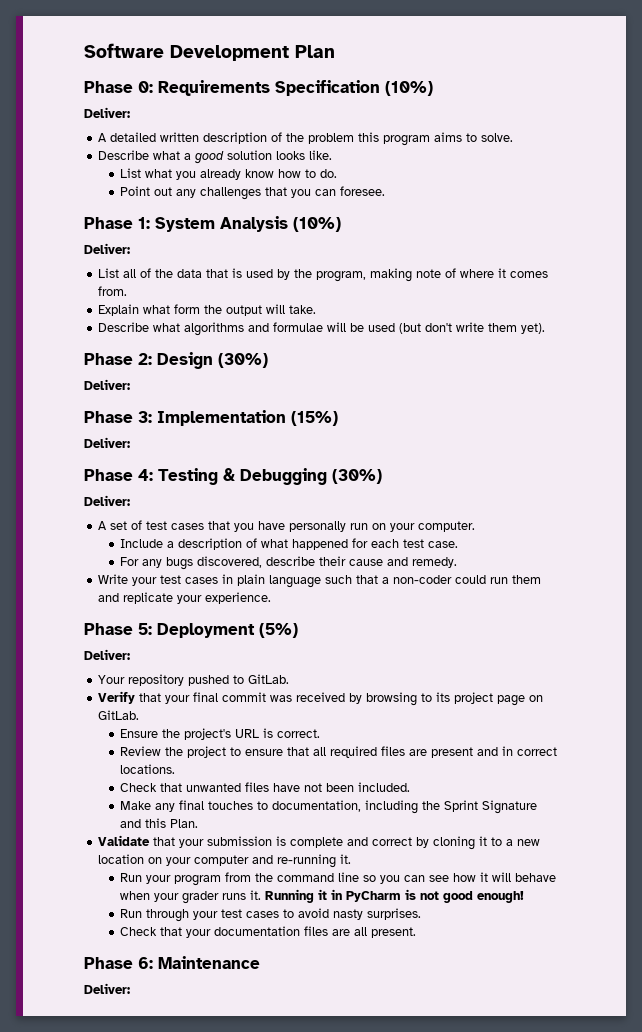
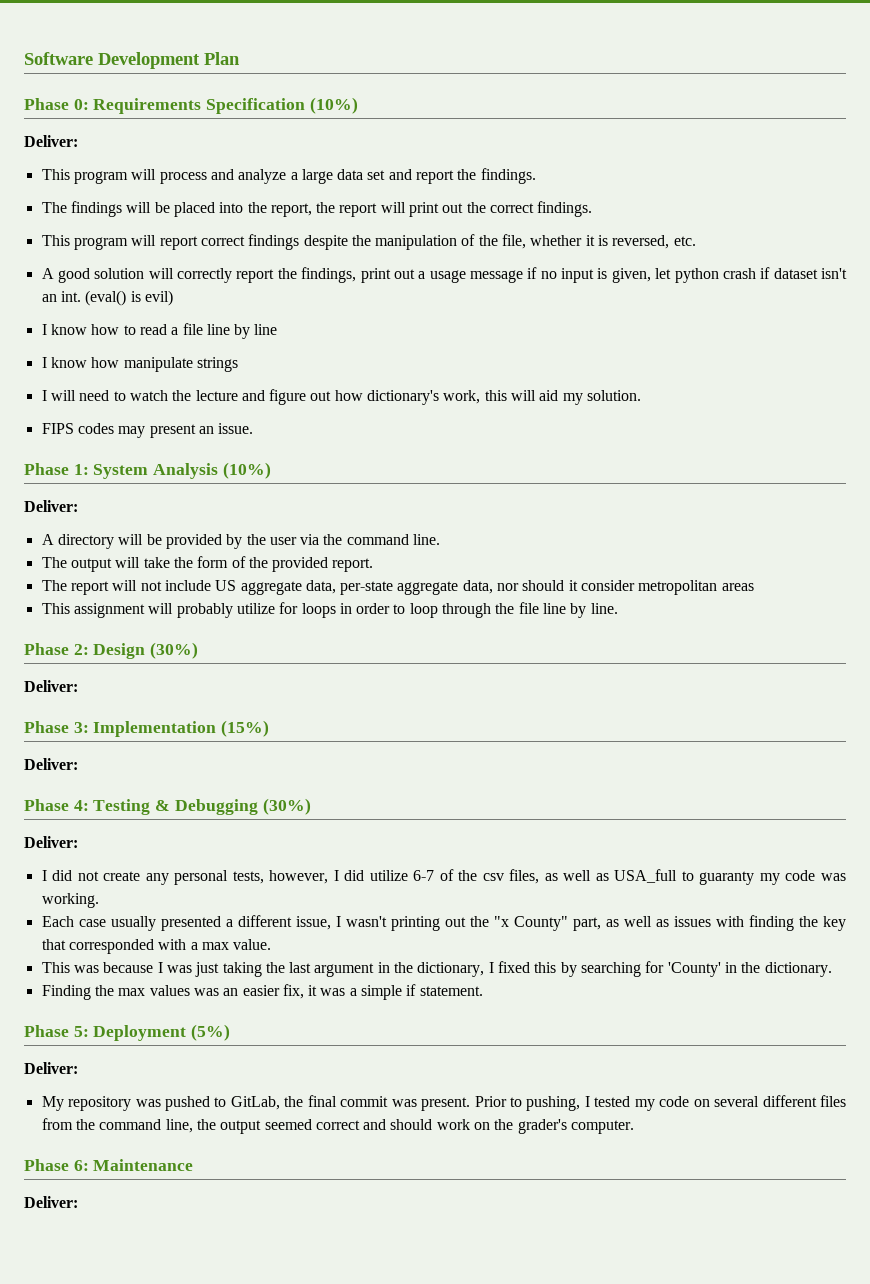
[98,132,514,146] [98,150,333,164] [120,168,338,180] [120,186,386,200] A detailed written description of the problem this program aims to solve. // Describe what a good solution looks like. // List what you already know how to do. // Point out any challenges that you can foresee. -> [41,168,536,184] [41,201,593,217] [41,234,696,250] [41,267,847,283] [41,290,173,306] [41,323,278,339] [41,357,238,372] [41,389,642,405] [41,423,254,438] This program will process and analyze a large data set and report the findings. // The findings will be placed into the report, the report will print out the correct findings. // This program will report correct findings despite the manipulation of the file, whether it is reversed, etc. // A good solution will correctly report the findings, print out a usage message if no input is given, let python crash if dataset isn't an int. (eval() is evil) // I know how to read a file line by line // I know how manipulate strings // I will need to watch the lecture and figure out how dictionary's work, this will aid my solution. // FIPS codes may present an issue.
[98,268,549,282] [98,286,128,296] [98,304,317,316] [98,322,546,336] List all of the data that is used by the program, making note of where it comes from. // Explain what form the output will take. // Describe what algorithms and formulae will be used (but don't write them yet). -> [41,534,441,549] [41,556,374,572] [41,580,754,595] [41,602,618,618] A directory will be provided by the user via the command line. // The output will take the form of the provided report. // The report will not include US aggregate data, per-state aggregate data, nor should it consider metropolitan areas // This assignment will probably utilize for loops in order to loop through the file line by line.
[98,520,476,532] [120,538,459,550] [120,556,458,570] [98,574,542,588] [98,592,272,604] A set of test cases that you have personally run on your computer. // Include a description of what happened for each test case. // For any bugs discovered, describe their cause and remedy. // Write your test cases in plain language such that a non-coder could run them and replicate your experience. -> [41,869,846,885] [41,893,99,908] [41,915,846,931] [41,939,272,954] [41,961,832,977] [41,984,483,1000] I did not create any personal tests, however, I did utilize 6-7 of the csv files, as well as USA_full to guaranty my code was working. // Each case usually presented a different issue, I wasn't printing out the "x County" part, as well as issues with finding the key that corresponded with a max value. // This was because I was just taking the last argument in the dictionary, I fixed this by searching for 'County' in the dictionary. // Finding the max values was an easier fix, it was a simple if statement.
[98,674,290,686] [98,691,544,706] [98,710,140,720] [120,728,321,740] [120,746,558,758] [120,764,176,774] [120,782,411,792] [120,800,538,814] [120,818,199,828] [98,835,541,850] [98,854,352,868] [120,872,557,886] [120,889,525,904] [120,908,422,922] [120,926,417,938] Your repository pushed to GitLab. // Verify that your final commit was received by browsing to its project page on GitLab. // Ensure the project's URL is correct. // Review the project to ensure that all required files are present and in correct locations. // Check that unwanted files have not been included. // Make any final touches to documentation, including the Sprint Signature and this Plan. // Validate that your submission is complete and correct by cloning it to a new location on your computer and re-running it. // Run your program from the command line so you can see how it will behave when your grader runs it. Running it in PyCharm is not good enough! // Run through your test cases to avoid nasty surprises. // Check that your documentation files are all present. -> [41,1095,846,1111] [41,1118,635,1134] My repository was pushed to GitLab, the final commit was present. Prior to pushing, I tested my code on several different files from the command line, the output seemed correct and should work on the grader's computer.

